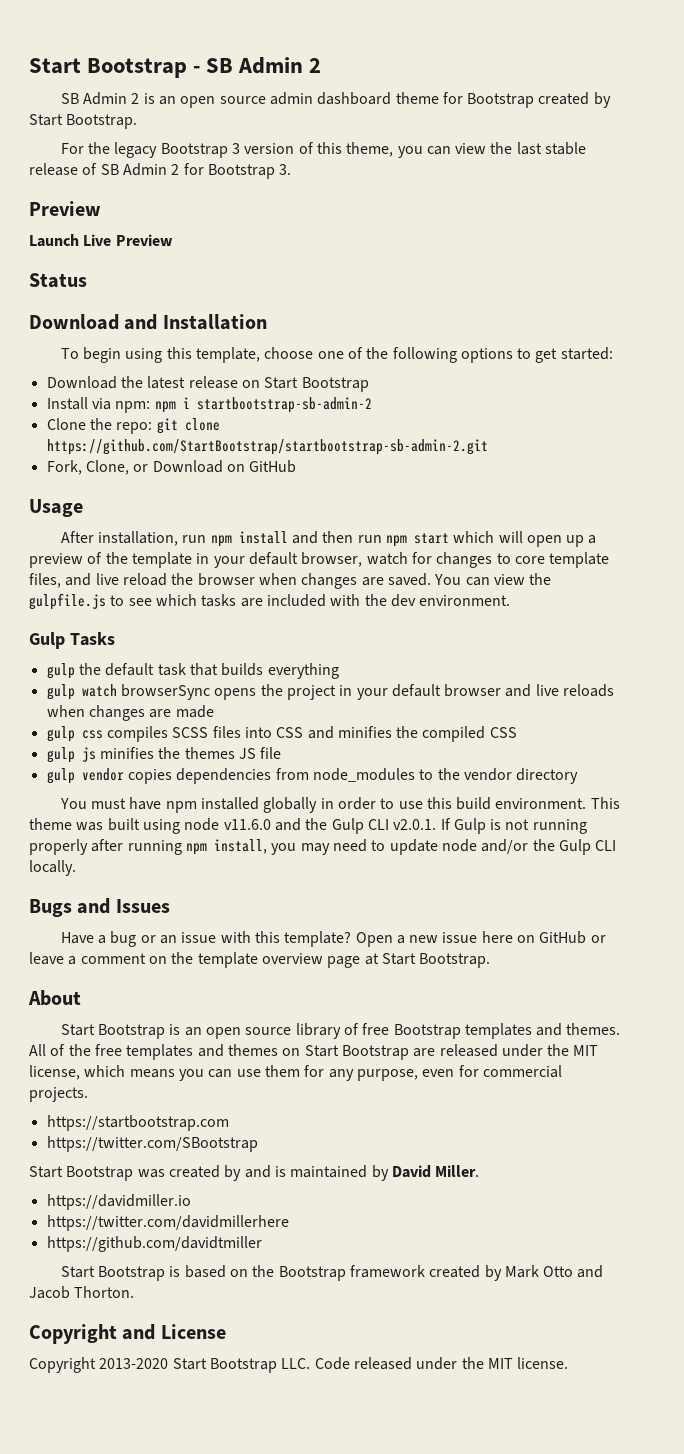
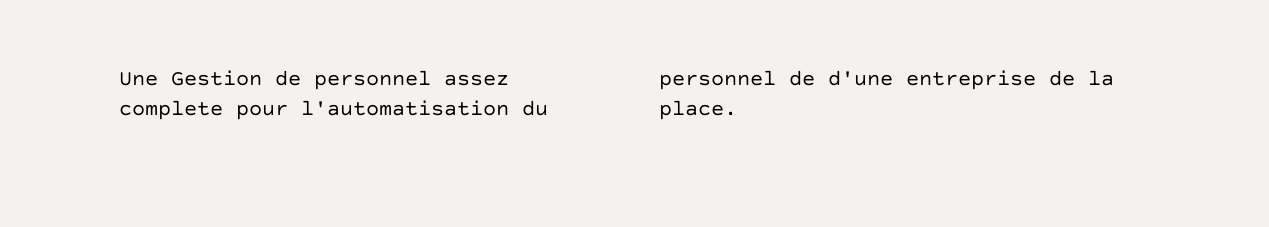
[29,57,322,78] [60,92,611,108] [29,114,138,129] [60,142,587,158] [29,163,292,179] [29,201,101,216] [29,234,173,247] [29,273,87,288] [29,314,267,330] [60,347,613,363] [46,376,369,392] [46,397,372,413] [46,418,220,434] [46,439,488,455] [46,460,297,475] [29,499,83,517] [60,531,597,547] [29,552,610,568] [29,573,552,589] [29,593,511,610] [29,632,115,649] [46,663,339,679] [46,684,615,700] [46,705,214,721] [46,726,517,742] [46,747,282,763] [46,768,579,784] [59,797,620,813] [29,818,587,834] [29,839,617,855] [29,860,76,876] [29,898,170,917] [60,931,606,947] [29,952,491,968] [28,990,81,1006] [60,1023,621,1039] [29,1044,599,1060] [29,1065,562,1081] [29,1087,88,1102] [46,1115,229,1131] [46,1136,258,1152] [29,1165,480,1181] [46,1194,191,1210] [46,1215,289,1231] [46,1236,262,1252] [60,1265,604,1281] [29,1286,135,1299] [29,1324,226,1344] [29,1357,569,1373] Start Bootstrap - SB Admin 2 // SB Admin 2 is an open source admin dashboard theme for Bootstrap created by Start Bootstrap. // For the legacy Bootstrap 3 version of this theme, you can view the last stable release of SB Admin 2 for Bootstrap 3. // Preview // Launch Live Preview // Status // Download and Installation // To begin using this template, choose one of the following options to get started: // Download the latest release on Start Bootstrap // Install via npm: npm i startbootstrap-sb-admin-2 // Clone the repo: git clone https://github.com/StartBootstrap/startbootstrap-sb-admin-2.git // Fork, Clone, or Download on GitHub // Usage // After installation, run npm install and then run npm start which will open up a preview of the template in your default browser, watch for changes to core template files, and live reload the browser when changes are saved. You can view the gulpfile.js to see which tasks are included with the dev environment. // Gulp Tasks // gulp the default task that builds everything // gulp watch browserSync opens the project in your default browser and live reloads when changes are made // gulp css compiles SCSS files into CSS and minifies the compiled CSS // gulp js minifies the themes JS file // gulp vendor copies dependencies from node_modules to the vendor directory // You must have npm installed globally in order to use this build environment. This theme was built using node v11.6.0 and the Gulp CLI v2.0.1. If Gulp is not running properly after running npm install, you may need to update node and/or the Gulp CLI locally. // Bugs and Issues // Have a bug or an issue with this template? Open a new issue here on GitHub or leave a comment on the template overview page at Start Bootstrap. // About // Start Bootstrap is an open source library of free Bootstrap templates and themes. All of the free templates and themes on Start Bootstrap are released under the MIT license, which means you can use them for any purpose, even for commercial projects. // https://startbootstrap.com // https://twitter.com/SBootstrap // Start Bootstrap was created by and is maintained by David Miller. // https://davidmiller.io // https://twitter.com/davidmillerhere // https://github.com/davidtmiller // Start Bootstrap is based on the Bootstrap framework created by Mark Otto and Jacob Thorton. // Copyright and License // Copyright 2013-2020 Start Bootstrap LLC. Code released under the MIT license. -> [119,70,509,90] [119,100,548,120] [659,70,1114,90] [659,100,737,120] Une Gestion de personnel assez complete pour l'automatisation du personnel de d'une entreprise de la place.

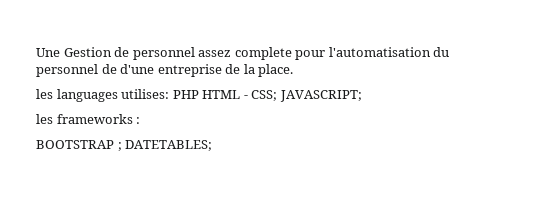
(737, 110) none -> [36,89,362,102] [36,114,141,124] [36,140,213,151] // les languages utilises: PHP HTML - CSS; JAVASCRIPT; // les frameworks : // BOOTSTRAP ; DATETABLES;

